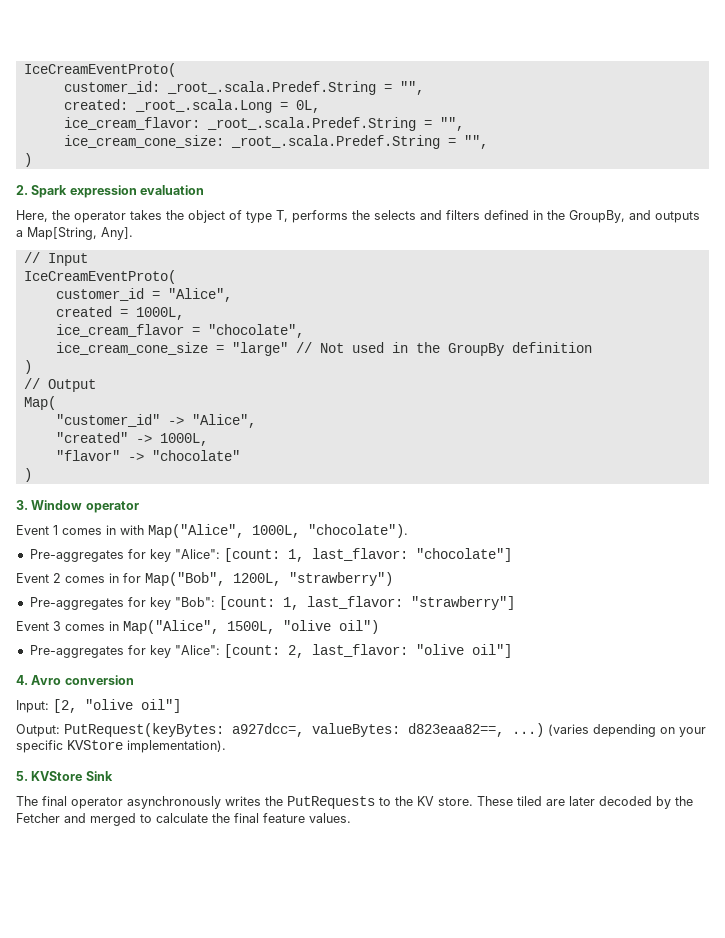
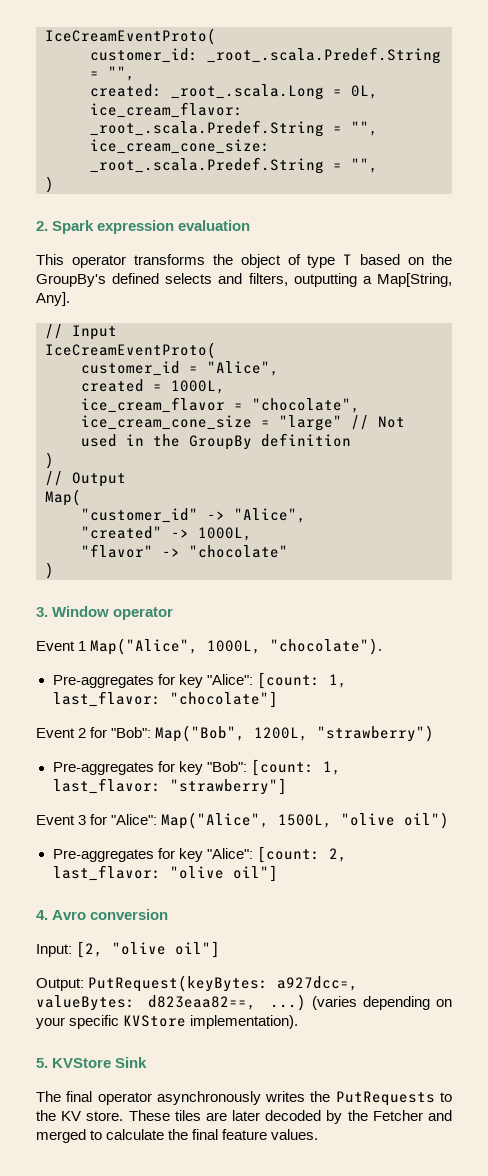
[16,210,700,223] Here, the operator takes the object of type T, performs the selects and filters defined in the GroupBy, and outputs -> [36,254,452,268] [36,273,357,287] This operator transforms the object of type T based on the GroupBy's defined selects and filters, outputting
[62,525,144,535] comes in with -> (87, 646) none
[65,573,141,583] comes in for -> [90,727,152,738] for "Bob":
[65,621,119,631] comes in -> [90,814,158,825] for "Alice":
[517,796,542,806] tiled -> [174,1110,201,1121] tiles

